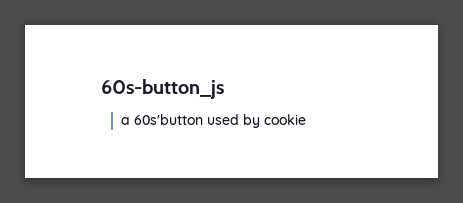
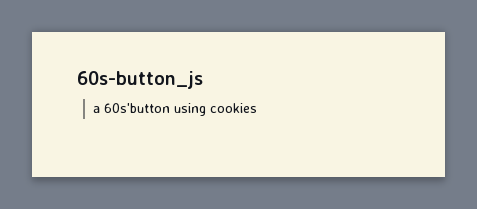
[206,114,306,128] used by cookie -> [173,103,257,116] using cookies

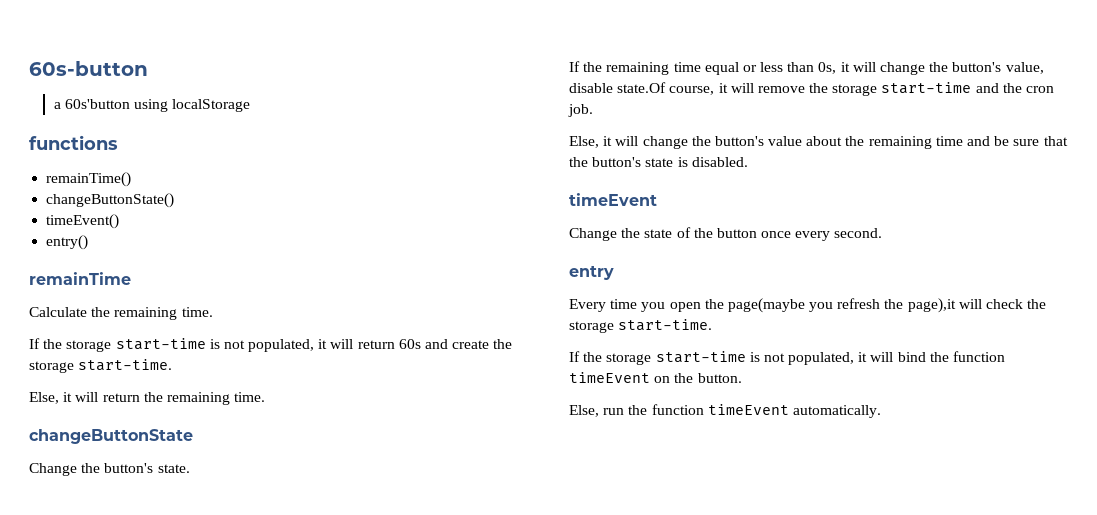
[77,71,203,89] 60s-button_js -> [29,61,148,76] 60s-button
[209,103,257,113] cookies -> [172,99,251,112] [29,135,118,150] [46,172,132,187] [46,193,175,208] [46,214,120,229] [46,235,89,250] [29,272,131,285] [29,307,213,320] [29,338,513,352] [29,359,173,373] [29,392,266,405] [29,429,193,444] [29,463,190,476] [569,61,1044,75] [569,82,1055,96] [568,104,593,117] [569,136,1068,149] [569,157,748,167] [569,193,657,206] [569,227,883,241] [569,265,614,280] [569,298,1047,313] [569,319,713,333] [569,351,1006,365] [569,372,742,383] [569,404,881,418] localStorage // functions // remainTime() // changeButtonState() // timeEvent() // entry() // remainTime // Calculate the remaining time. // If the storage start-time is not populated, it will return 60s and create the storage start-time. // Else, it will return the remaining time. // changeButtonState // Change the button's state. // If the remaining time equal or less than 0s, it will change the button's value, disable state.Of course, it will remove the storage start-time and the cron job. // Else, it will change the button's value about the remaining time and be sure that the button's state is disabled. // timeEvent // Change the state of the button once every second. // entry // Every time you open the page(maybe you refresh the page),it will check the storage start-time. // If the storage start-time is not populated, it will bind the function timeEvent on the button. // Else, run the function timeEvent automatically.

